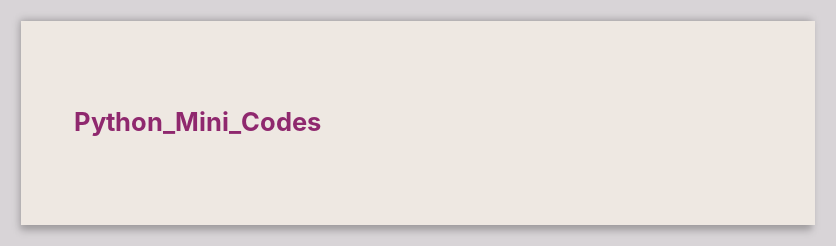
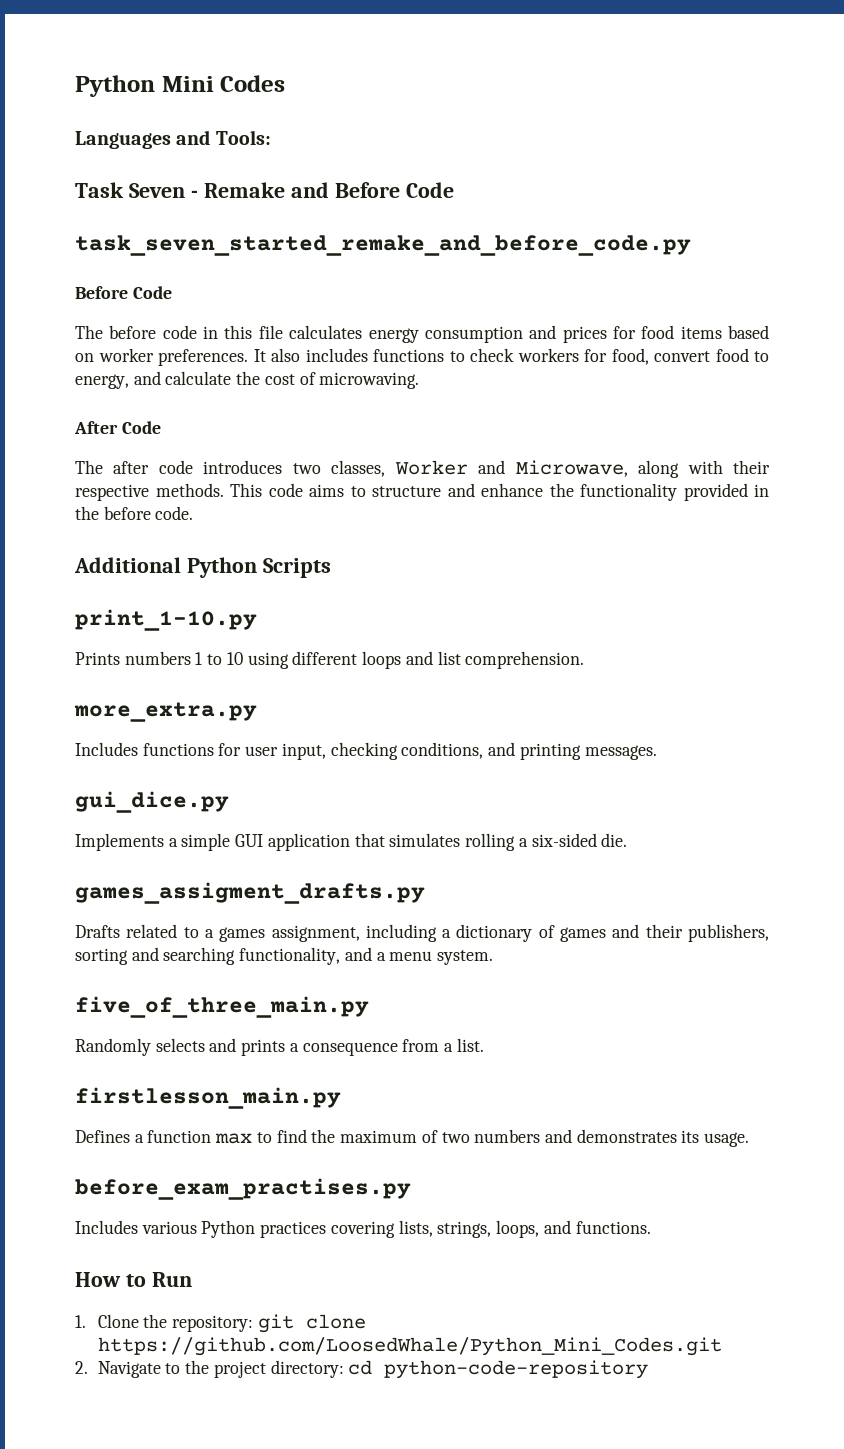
[74,111,321,136] Python_Mini_Codes -> [75,75,286,97] [75,130,271,149] [75,182,454,198] [75,235,691,256] [75,286,172,299] [75,325,769,343] [75,348,769,366] [75,371,420,389] [74,421,161,434] [75,460,770,478] [75,483,769,501] [75,506,194,520] [74,557,331,578] [75,609,257,631] [75,651,585,669] [74,702,257,722] [75,742,657,760] [75,791,229,813] [75,833,628,851] [75,882,425,904] [75,924,769,942] [75,947,494,965] [75,996,369,1018] [75,1038,484,1056] [75,1087,341,1109] [75,1129,750,1147] [75,1178,411,1200] [75,1220,651,1238] [75,1272,192,1287] [75,1314,366,1333] [97,1337,722,1356] [75,1360,649,1379] Python Mini Codes // Languages and Tools: // Task Seven - Remake and Before Code // task_seven_started_remake_and_before_code.py // Before Code // The before code in this file calculates energy consumption and prices for food items based on worker preferences. It also includes functions to check workers for food, convert food to energy, and calculate the cost of microwaving. // After Code // The after code introduces two classes, Worker and Microwave, along with their respective methods. This code aims to structure and enhance the functionality provided in the before code. // Additional Python Scripts // print_1-10.py // Prints numbers 1 to 10 using different loops and list comprehension. // more_extra.py // Includes functions for user input, checking conditions, and printing messages. // gui_dice.py // Implements a simple GUI application that simulates rolling a six-sided die. // games_assigment_drafts.py // Drafts related to a games assignment, including a dictionary of games and their publishers, sorting and searching functionality, and a menu system. // five_of_three_main.py // Randomly selects and prints a consequence from a list. // firstlesson_main.py // Defines a function max to find the maximum of two numbers and demonstrates its usage. // before_exam_practises.py // Includes various Python practices covering lists, strings, loops, and functions. // How to Run // 1. Clone the repository: git clone https://github.com/LoosedWhale/Python_Mini_Codes.git // 2. Navigate to the project directory: cd python-code-repository

